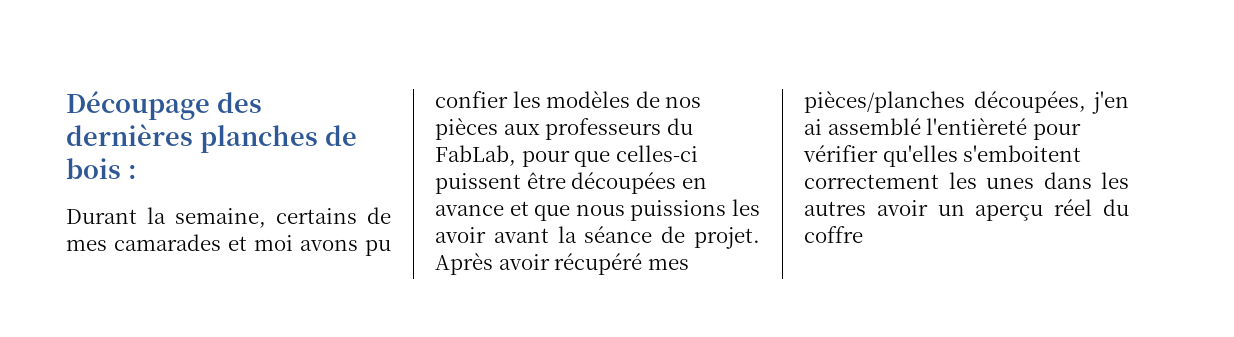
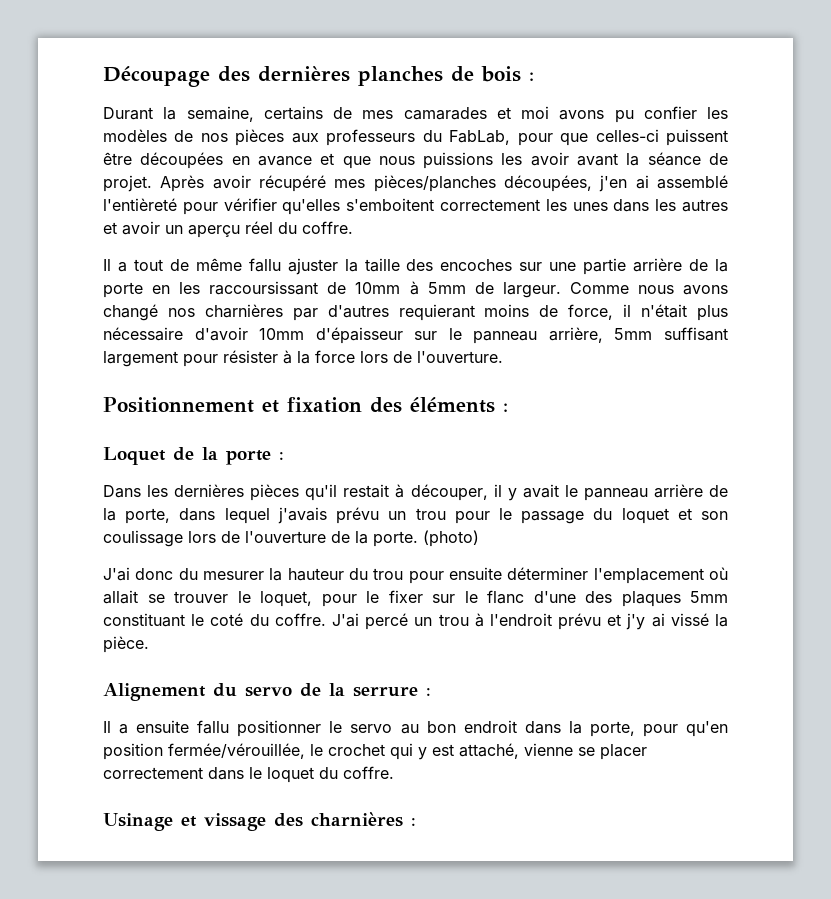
(866, 208) none -> [103,222,117,234] et
[804,226,863,243] coffre -> [302,221,353,234] [103,258,728,275] [103,281,728,298] [103,304,728,321] [103,327,728,344] [103,350,503,367] [103,397,508,413] [103,447,284,465] [103,484,728,501] [103,507,728,524] [103,530,479,547] [103,567,728,584] [103,590,728,607] [103,613,728,630] [103,636,149,653] [103,683,431,701] [103,720,728,737] [103,743,647,760] [103,766,394,783] [103,812,416,831] coffre. // Il a tout de même fallu ajuster la taille des encoches sur une partie arrière de la porte en les raccoursissant de 10mm à 5mm de largeur. Comme nous avons changé nos charnières par d'autres requierant moins de force, il n'était plus nécessaire d'avoir 10mm d'épaisseur sur le panneau arrière, 5mm suffisant largement pour résister à la force lors de l'ouverture. // Positionnement et fixation des éléments : // Loquet de la porte : // Dans les dernières pièces qu'il restait à découper, il y avait le panneau arrière de la porte, dans lequel j'avais prévu un trou pour le passage du loquet et son coulissage lors de l'ouverture de la porte. (photo) // J'ai donc du mesurer la hauteur du trou pour ensuite déterminer l'emplacement où allait se trouver le loquet, pour le fixer sur le flanc d'une des plaques 5mm constituant le coté du coffre. J'ai percé un trou à l'endroit prévu et j'y ai vissé la pièce. // Alignement du servo de la serrure : // Il a ensuite fallu positionner le servo au bon endroit dans la porte, pour qu'en position fermée/vérouillée, le crochet qui y est attaché, vienne se placer correctement dans le loquet du coffre. // Usinage et vissage des charnières :

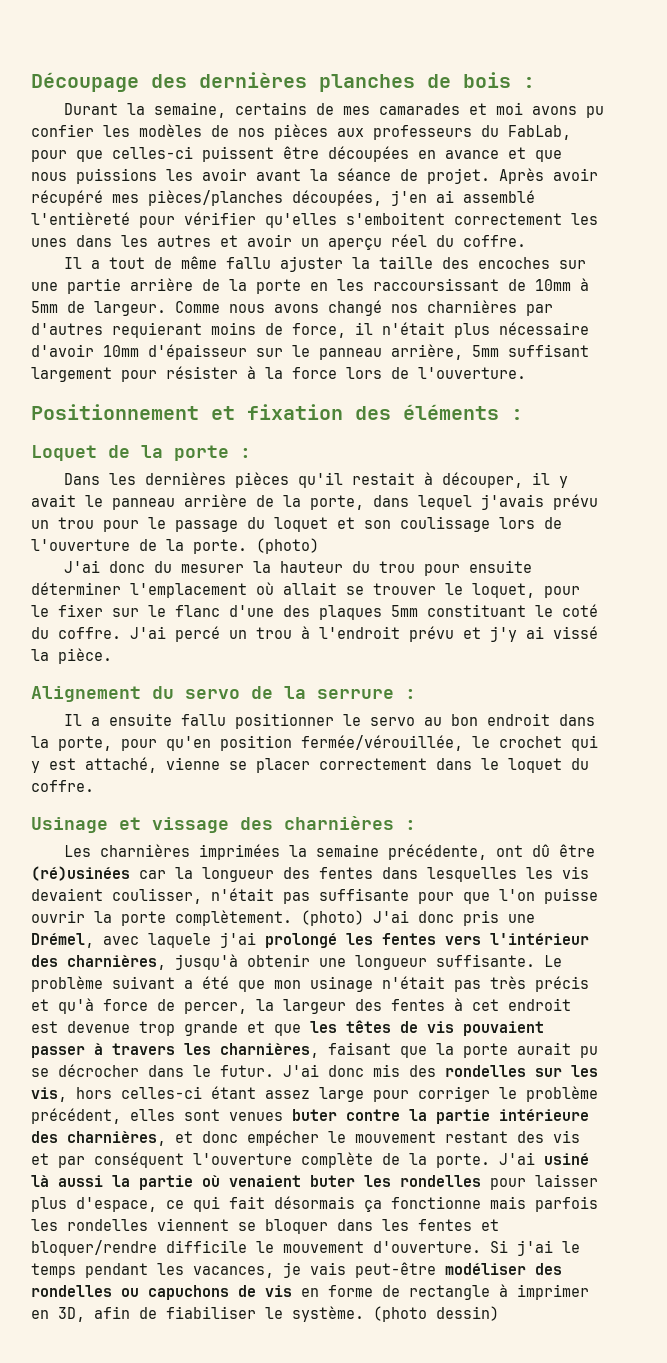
(416, 822) none -> [64,844,596,860] [31,866,589,882] [31,888,598,904] [31,910,535,926] [31,932,589,948] [31,954,562,970] [31,976,589,992] [31,998,571,1014] [31,1020,544,1036] [31,1042,598,1058] [31,1064,598,1077] [31,1086,598,1102] [31,1108,589,1124] [31,1130,580,1146] [31,1152,589,1168] [31,1174,598,1190] [31,1196,598,1212] [31,1218,499,1234] [31,1240,580,1256] [31,1262,562,1278] [31,1284,589,1300] [31,1306,499,1322] // Les charnières imprimées la semaine précédente, ont dû être (ré)usinées car la longueur des fentes dans lesquelles les vis devaient coulisser, n'était pas suffisante pour que l'on puisse ouvrir la porte complètement. (photo) J'ai donc pris une Drémel, avec laquele j'ai prolongé les fentes vers l'intérieur des charnières, jusqu'à obtenir une longueur suffisante. Le problème suivant a été que mon usinage n'était pas très précis et qu'à force de percer, la largeur des fentes à cet endroit est devenue trop grande et que les têtes de vis pouvaient passer à travers les charnières, faisant que la porte aurait pu se décrocher dans le futur. J'ai donc mis des rondelles sur les vis, hors celles-ci étant assez large pour corriger le problème précédent, elles sont venues buter contre la partie intérieure des charnières, et donc empécher le mouvement restant des vis et par conséquent l'ouverture complète de la porte. J'ai usiné là aussi la partie où venaient buter les rondelles pour laisser plus d'espace, ce qui fait désormais ça fonctionne mais parfois les rondelles viennent se bloquer dans les fentes et bloquer/rendre difficile le mouvement d'ouverture. Si j'ai le temps pendant les vacances, je vais peut-être modéliser des rondelles ou capuchons de vis en forme de rectangle à imprimer en 3D, afin de fiabiliser le système. (photo dessin)

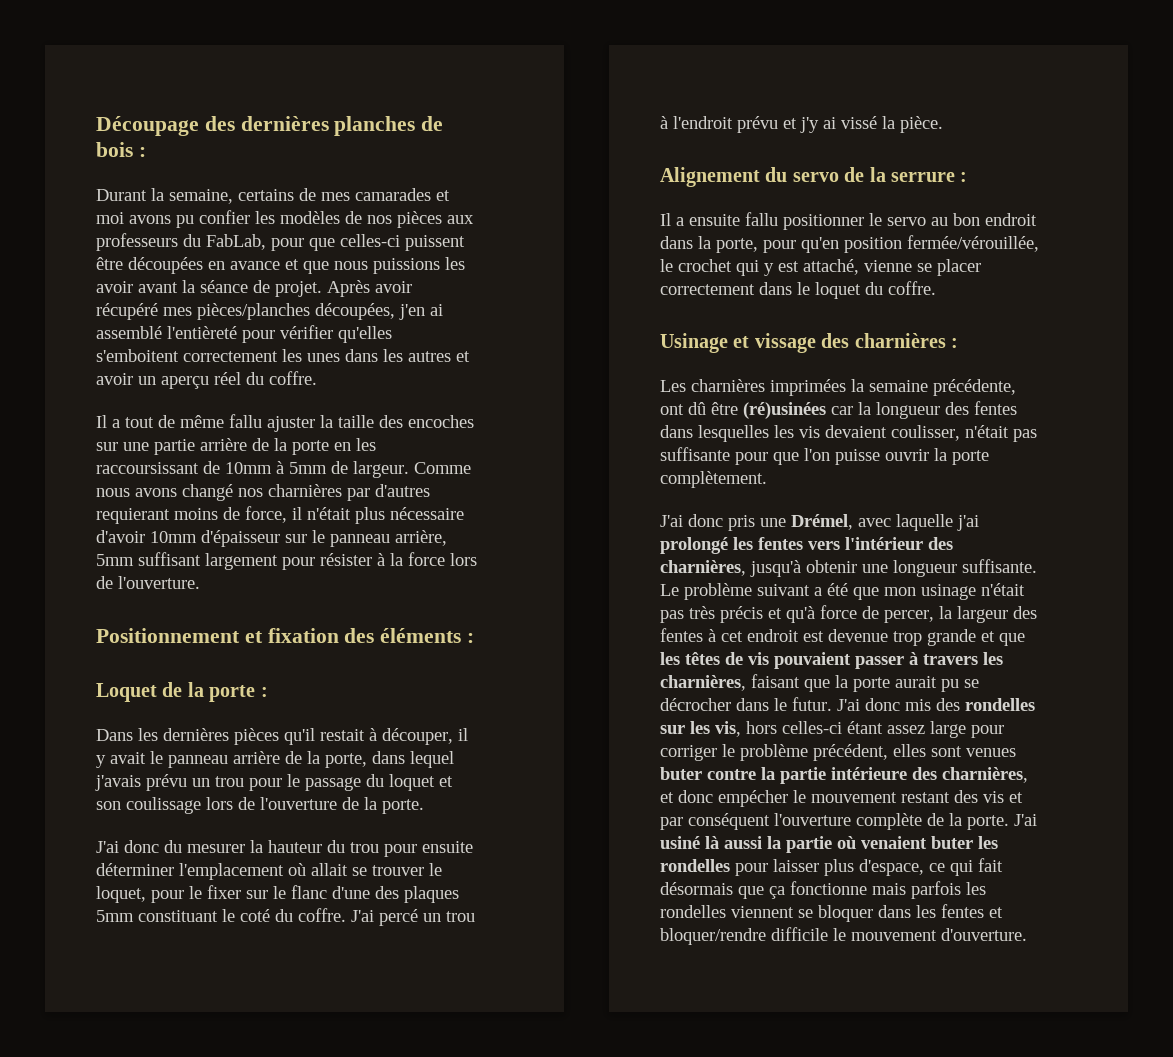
[256,538,319,554] (photo) -> (424, 806) none
[301,910,364,926] (photo) -> (767, 479) //
[148,933,211,948] laquele -> [896,514,953,531] laquelle
(355, 1202) none -> [738,886,764,899] que
[490,1240,580,1256] [31,1262,562,1278] [31,1284,589,1300] [31,1306,499,1322] Si j'ai le temps pendant les vacances, je vais peut-être modéliser des rondelles ou capuchons de vis en forme de rectangle à imprimer en 3D, afin de fiabiliser le système. (photo dessin) -> (1027, 934) none

